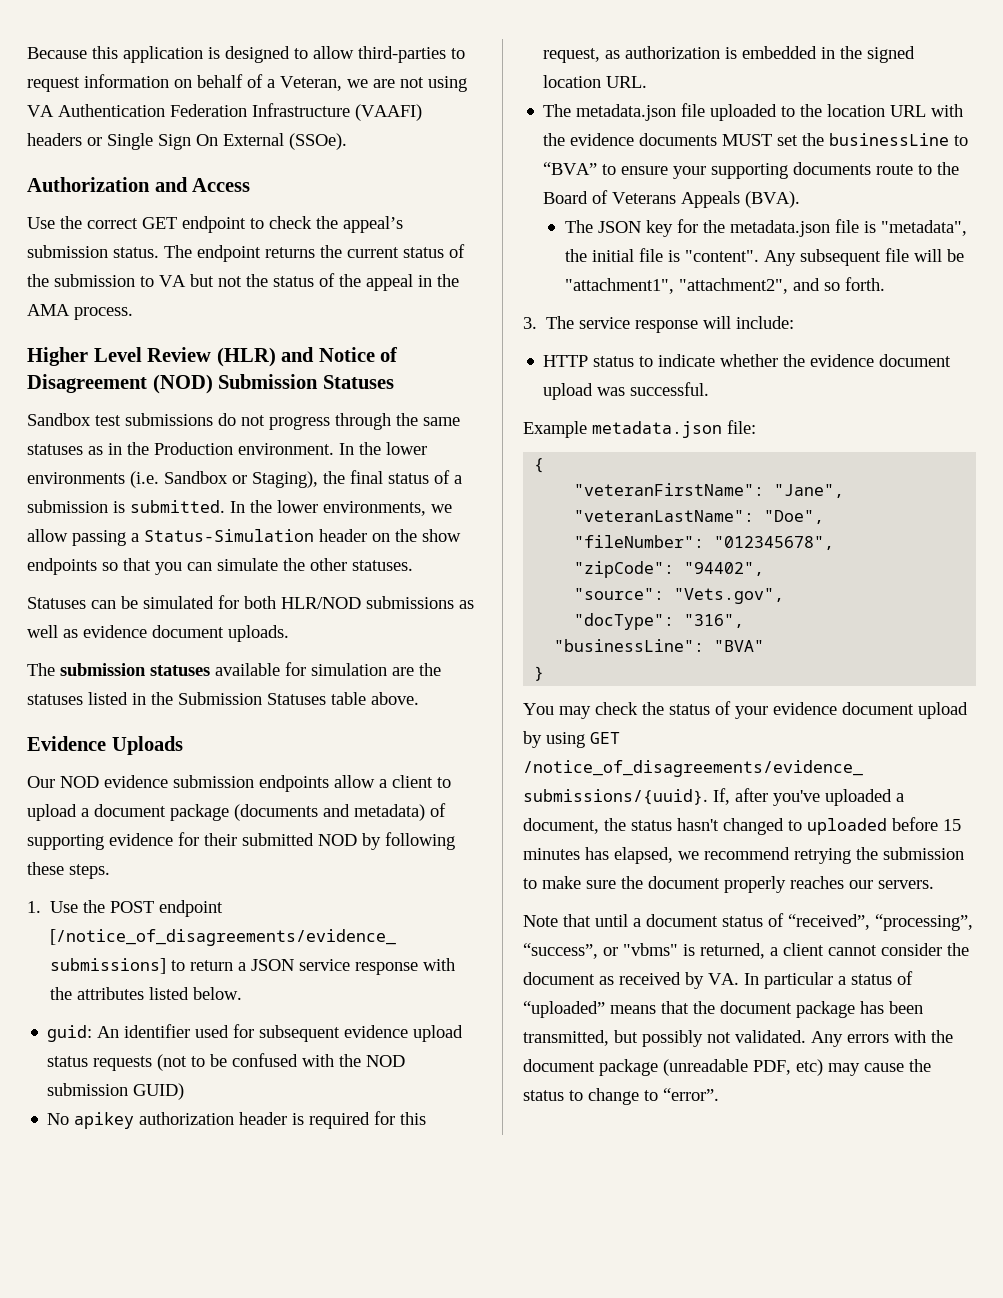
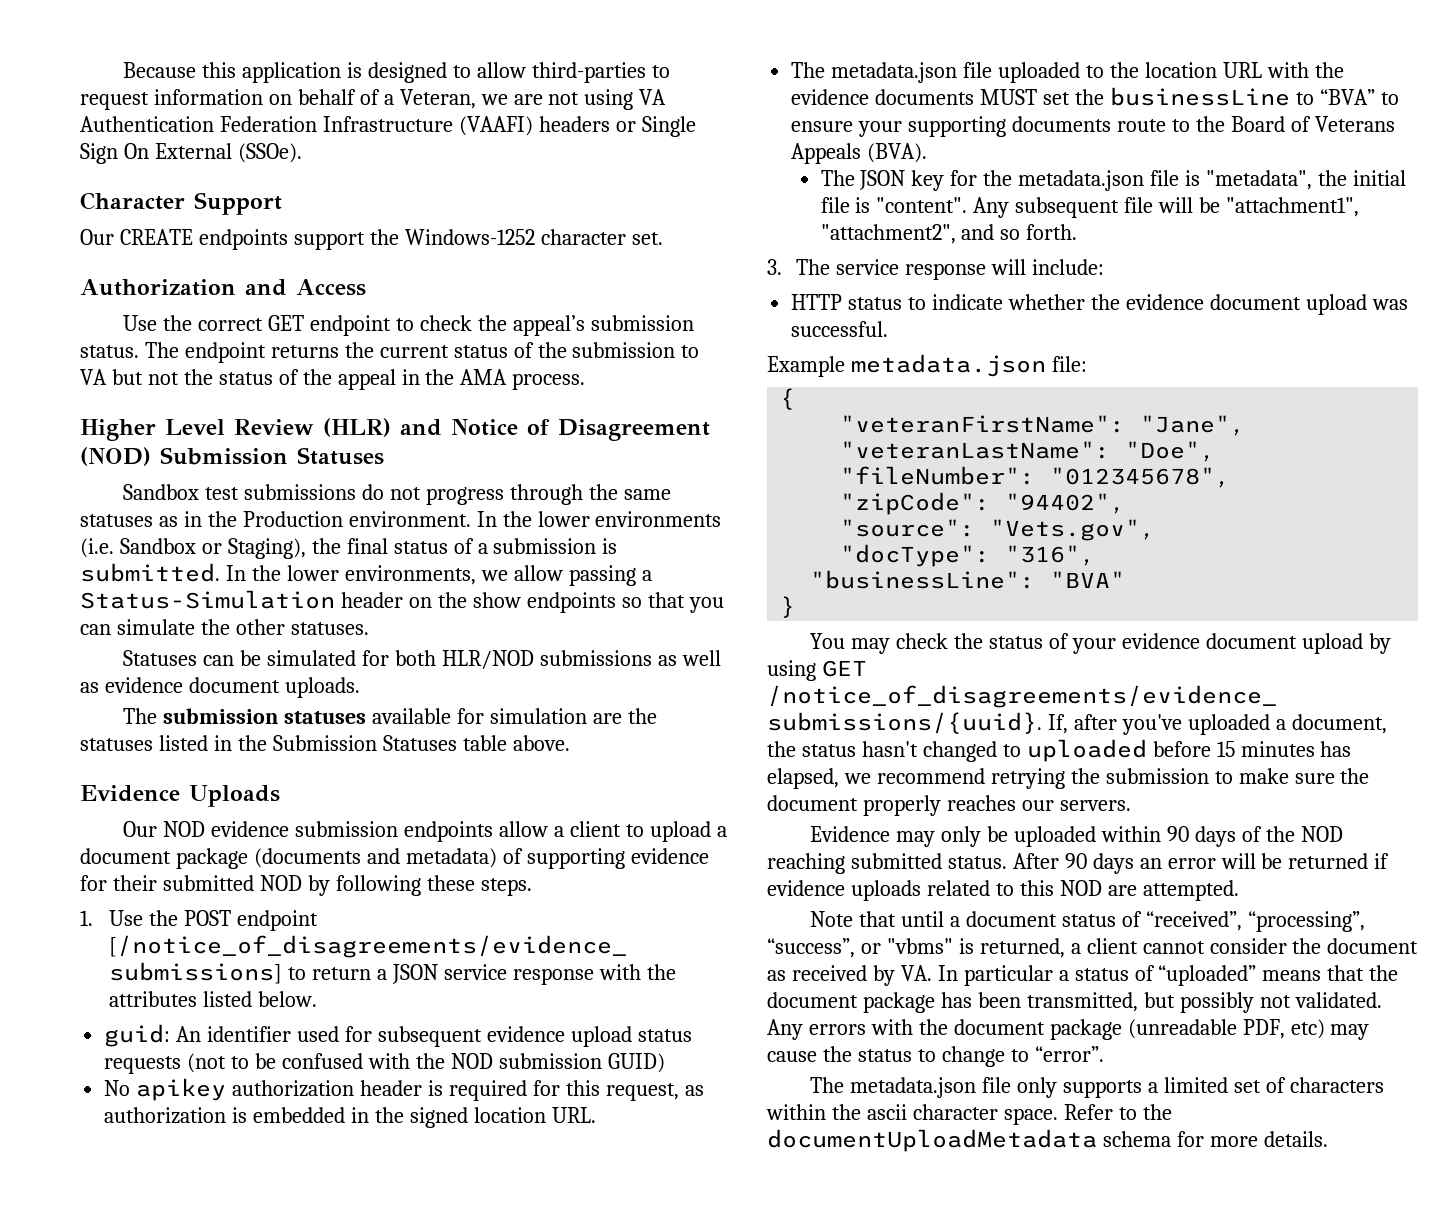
(347, 141) none -> [80,192,282,215] [80,229,663,250] // Character Support // Our CREATE endpoints support the Windows-1252 character set.
(934, 884) none -> [810,826,1343,847] [767,853,1390,874] [767,880,1239,901] // Evidence may only be uploaded within 90 days of the NOD reaching submitted status. After 90 days an error will be returned if evidence uploads related to this NOD are attempted.
(719, 1094) none -> [810,1077,1384,1098] [766,1104,1172,1125] [767,1129,1328,1152] // The metadata.json file only supports a limited set of characters within the ascii character space. Refer to the documentUploadMetadata schema for more details.

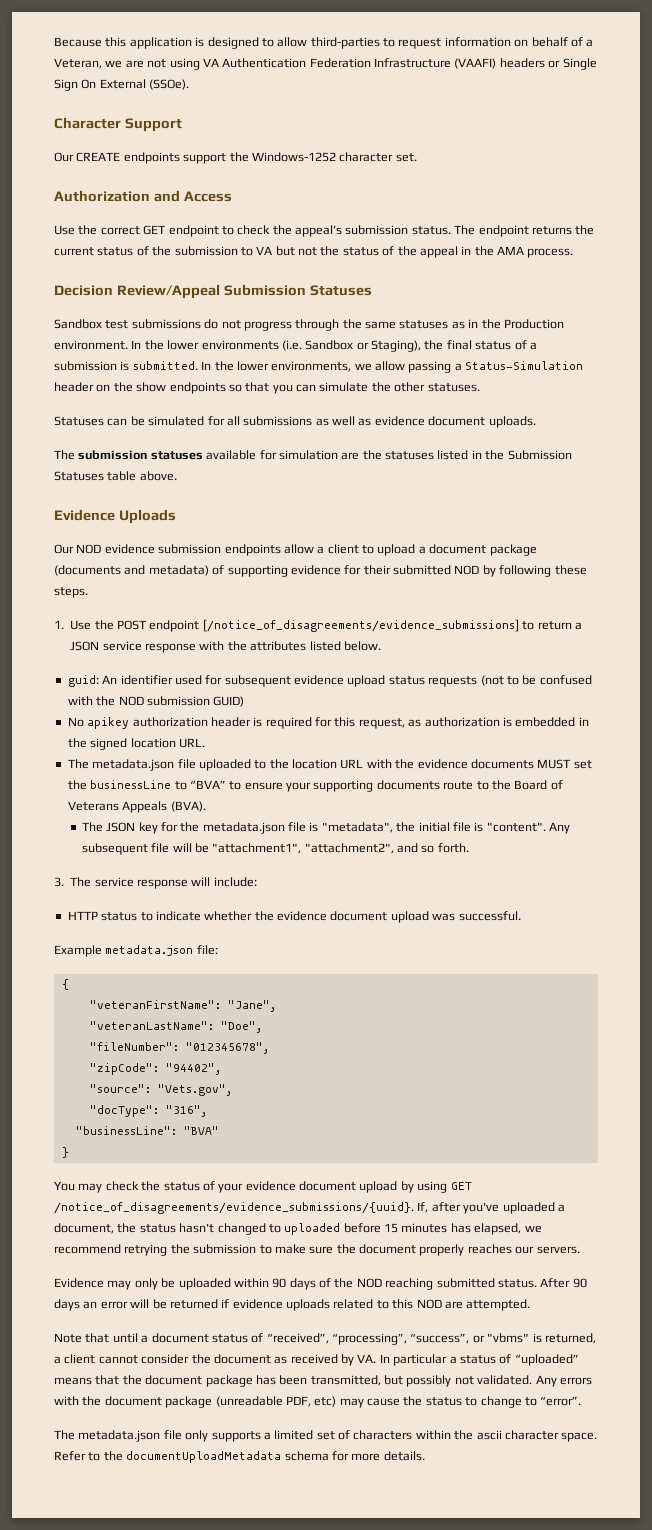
[80,418,710,441] [80,447,151,466] Higher Level Review (HLR) and Notice of Disagreement (NOD) -> [54,284,220,299] Decision Review/Appeal
[395,650,535,669] both HLR/NOD -> [226,416,240,426] all

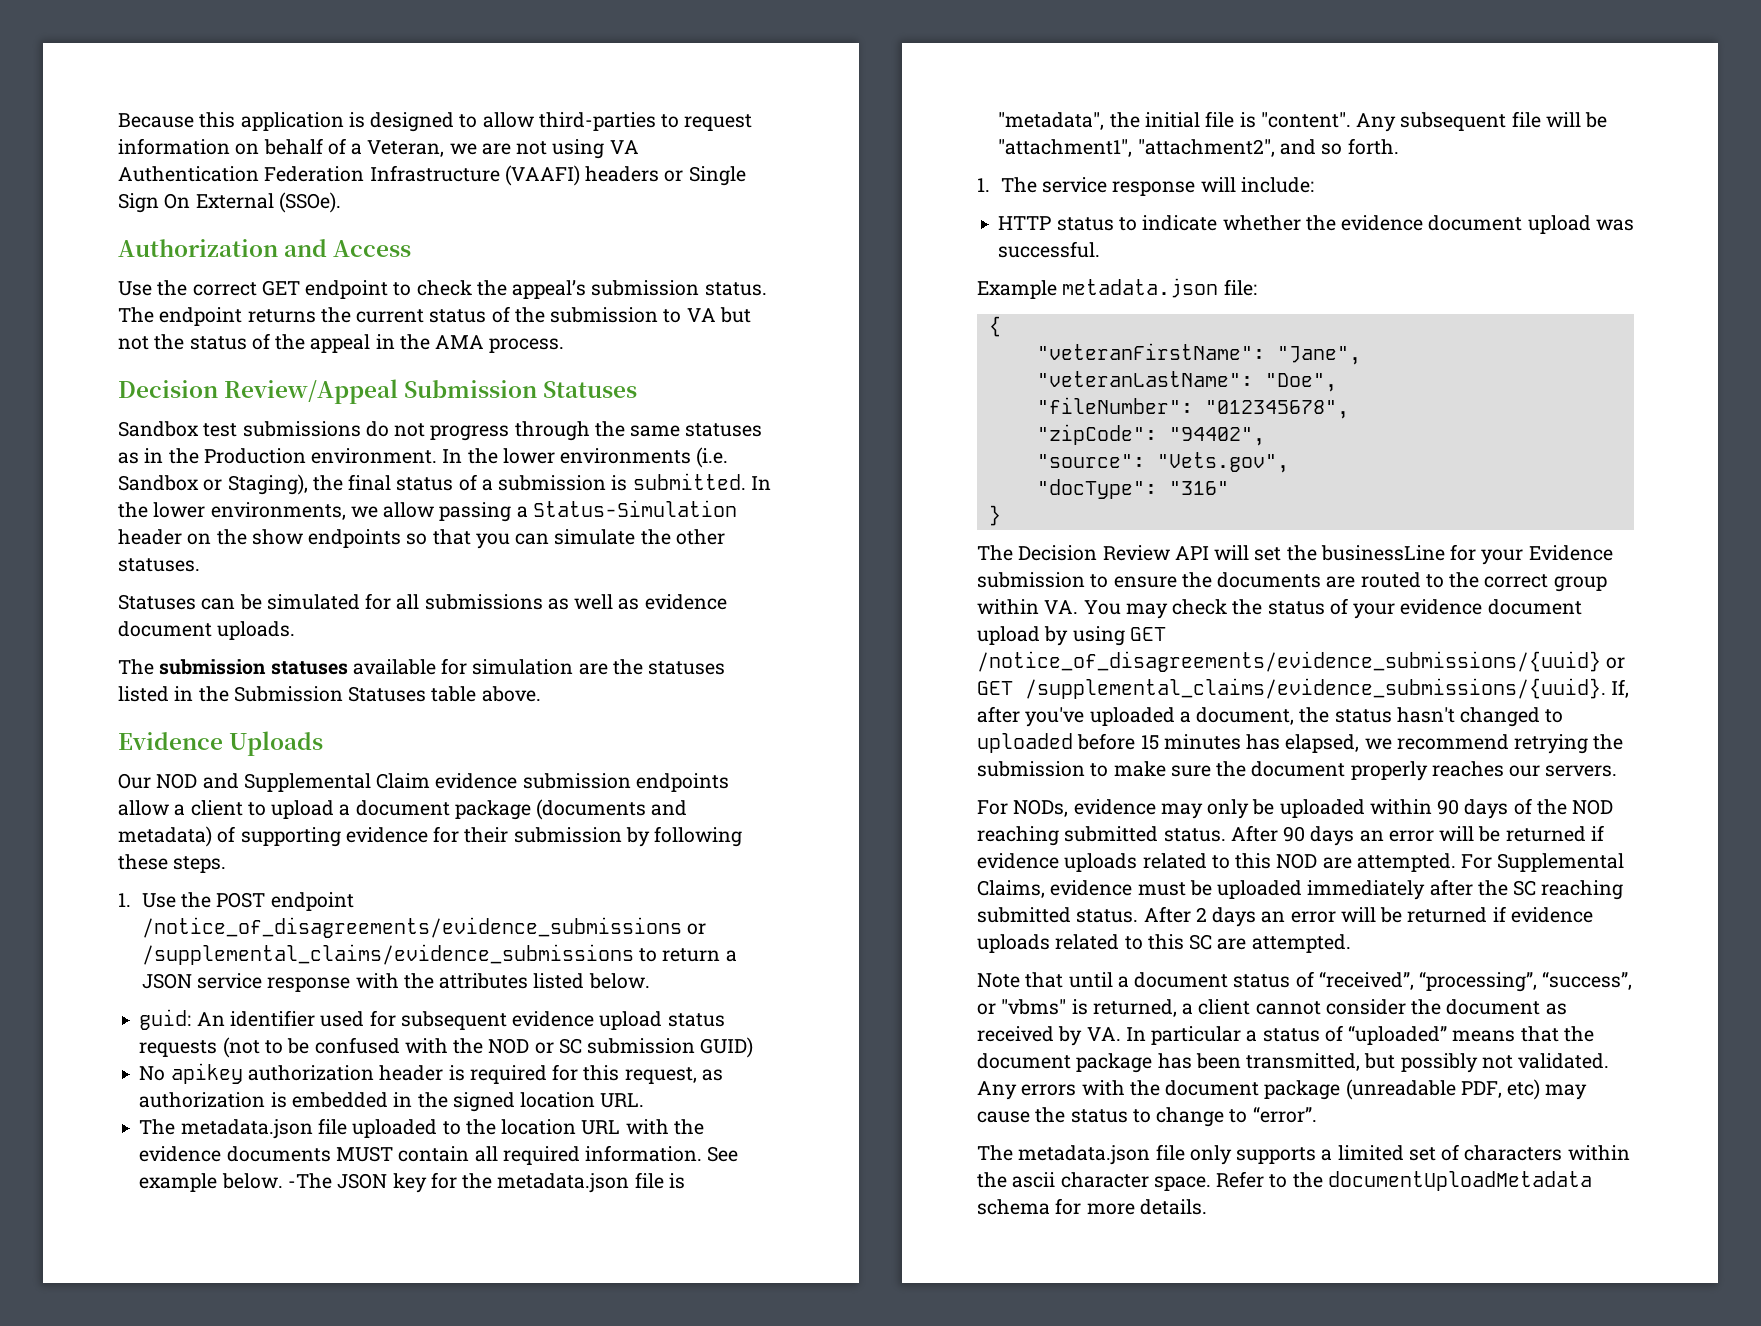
[54,117,182,132] [54,152,417,164] // Character Support // Our CREATE endpoints support the Windows-1252 character set. -> (341, 202) none
(102, 549) none -> [202,773,431,792] and Supplemental Claim
[393,565,480,575] submitted NOD -> [513,827,622,843] submission
[202,619,519,632] [/notice_of_disagreements/evidence_submissions] -> [141,917,707,938] [141,944,634,965] /notice_of_disagreements/evidence_submissions or /supplemental_claims/evidence_submissions
(144, 701) none -> [534,1038,582,1054] or SC
[573,760,592,769] [67,780,563,792] [67,801,206,813] [81,822,103,832] set the businessLine to “BVA” to ensure your supporting documents route to the Board of Veterans Appeals (BVA). // The -> [398,1145,739,1165] [139,1173,332,1192] contain all required information. See example below. -The
[54,877,64,887] 3. -> [977,178,990,192] 1.
[165,1105,207,1117] [75,1126,219,1135] [61,1147,69,1158] "316", // "businessLine": "BVA" // } // -> [1168,481,1229,495] [988,505,1001,526] [977,544,1613,565] [977,572,1607,592] [977,599,1079,615] "316" // } // The Decision Review API will set the businessLine for your Evidence submission to ensure the documents are routed to the correct group within VA.
[54,1202,414,1214] /notice_of_disagreements/evidence_submissions/{uuid}. -> [977,651,1626,672] [977,678,1606,699] /notice_of_disagreements/evidence_submissions/{uuid} or GET /supplemental_claims/evidence_submissions/{uuid}.
[54,1278,104,1288] Evidence -> [977,799,1156,817] For NODs, evidence
(531, 1305) none -> [1461,853,1625,872] [977,879,1624,900] [977,906,1593,927] [977,934,1351,953] For Supplemental Claims, evidence must be uploaded immediately after the SC reaching submitted status. After 2 days an error will be returned if evidence uploads related to this SC are attempted.

